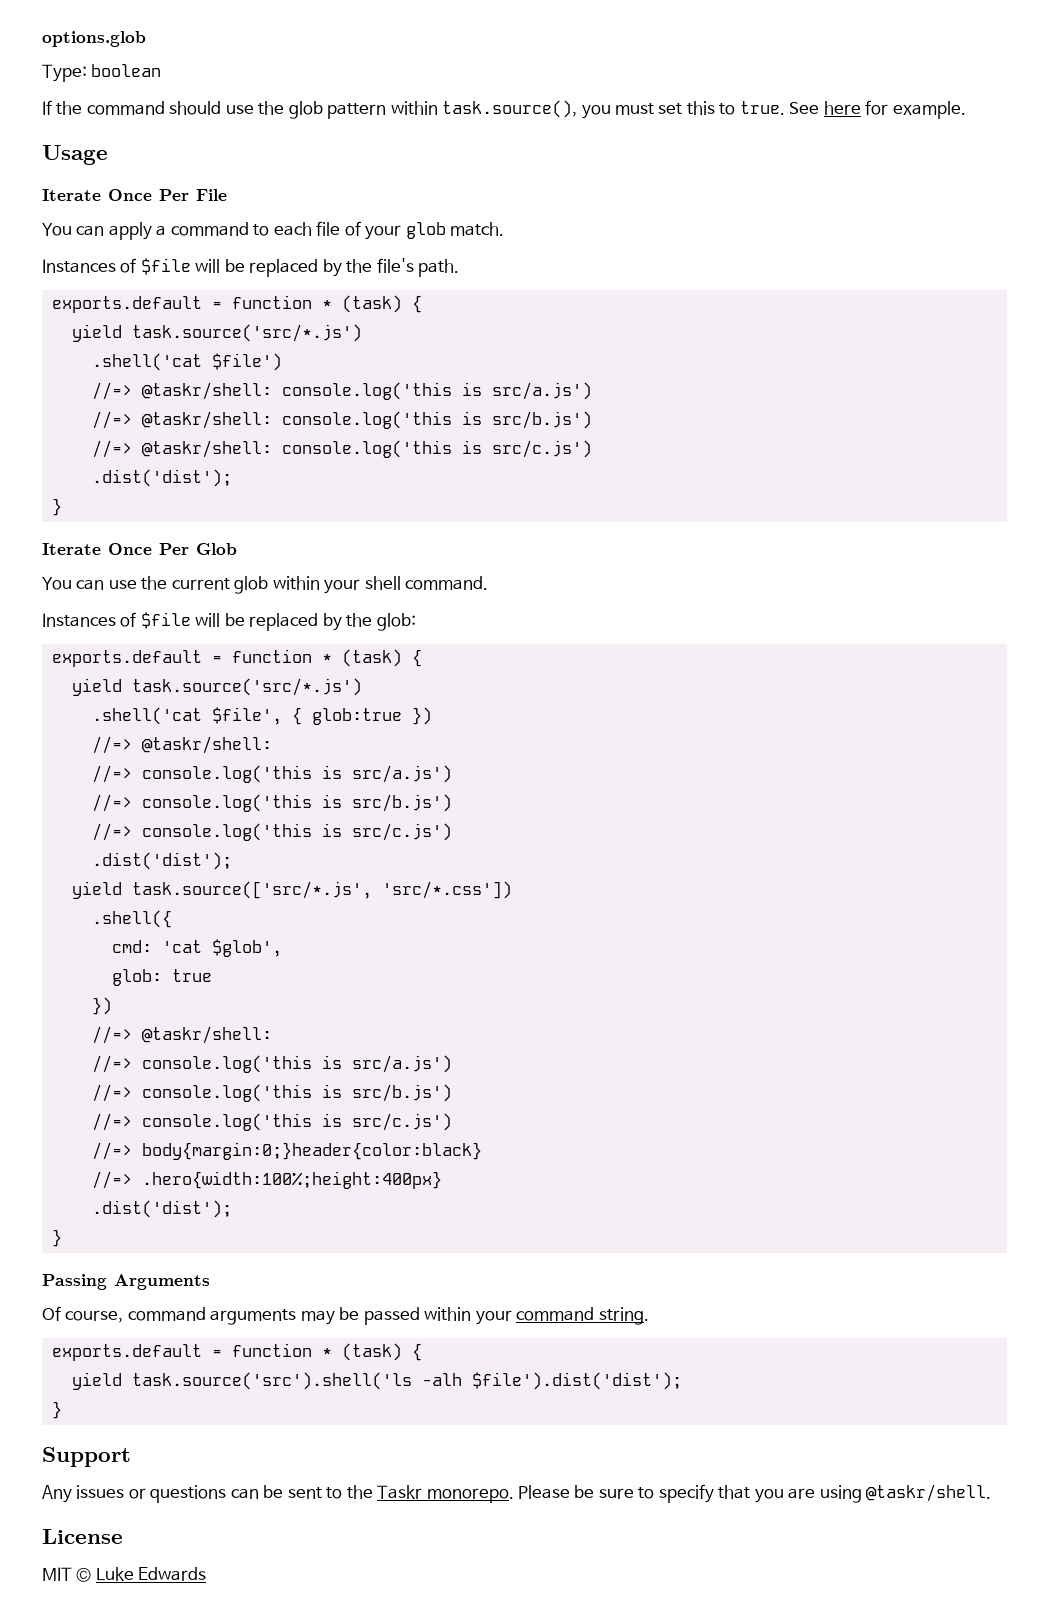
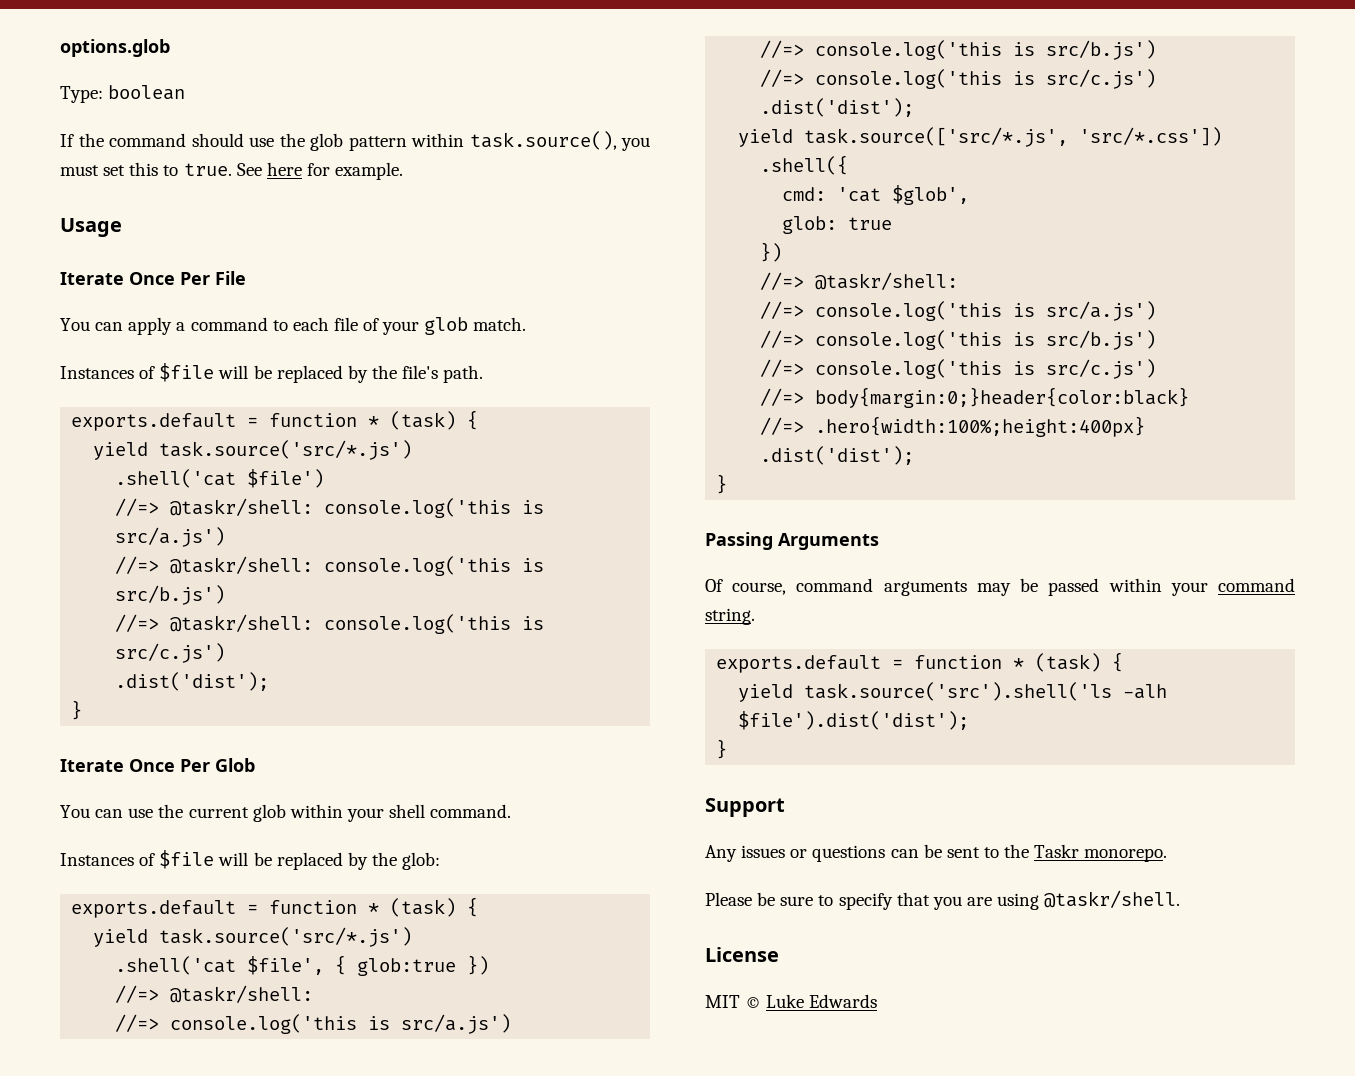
(514, 1495) none -> (1168, 855) //

